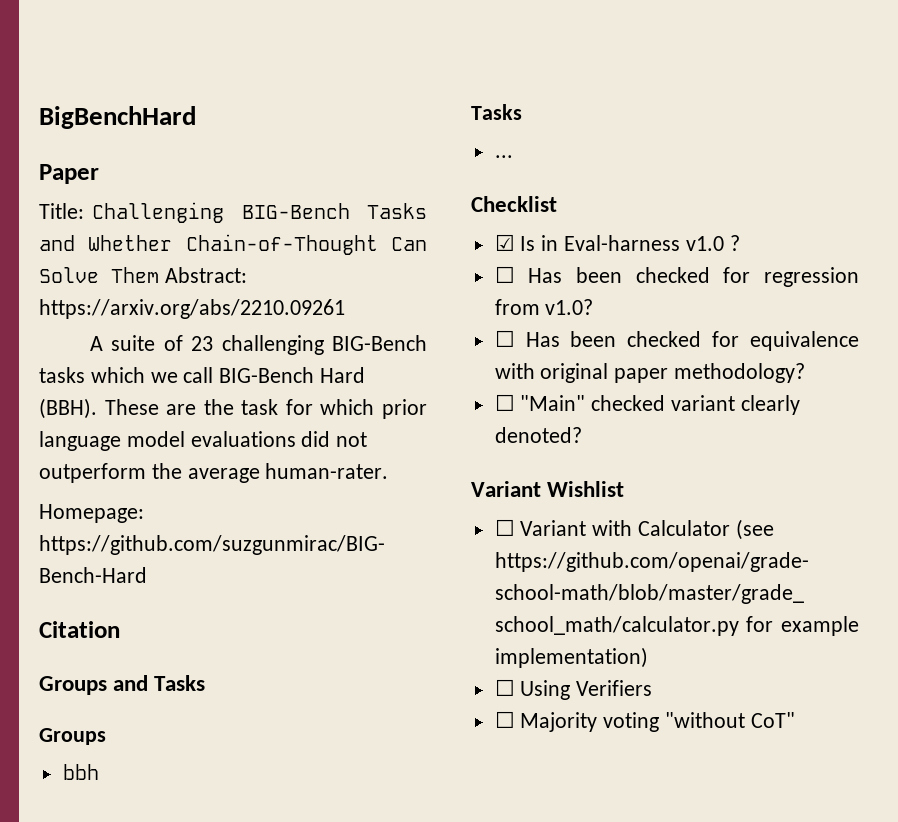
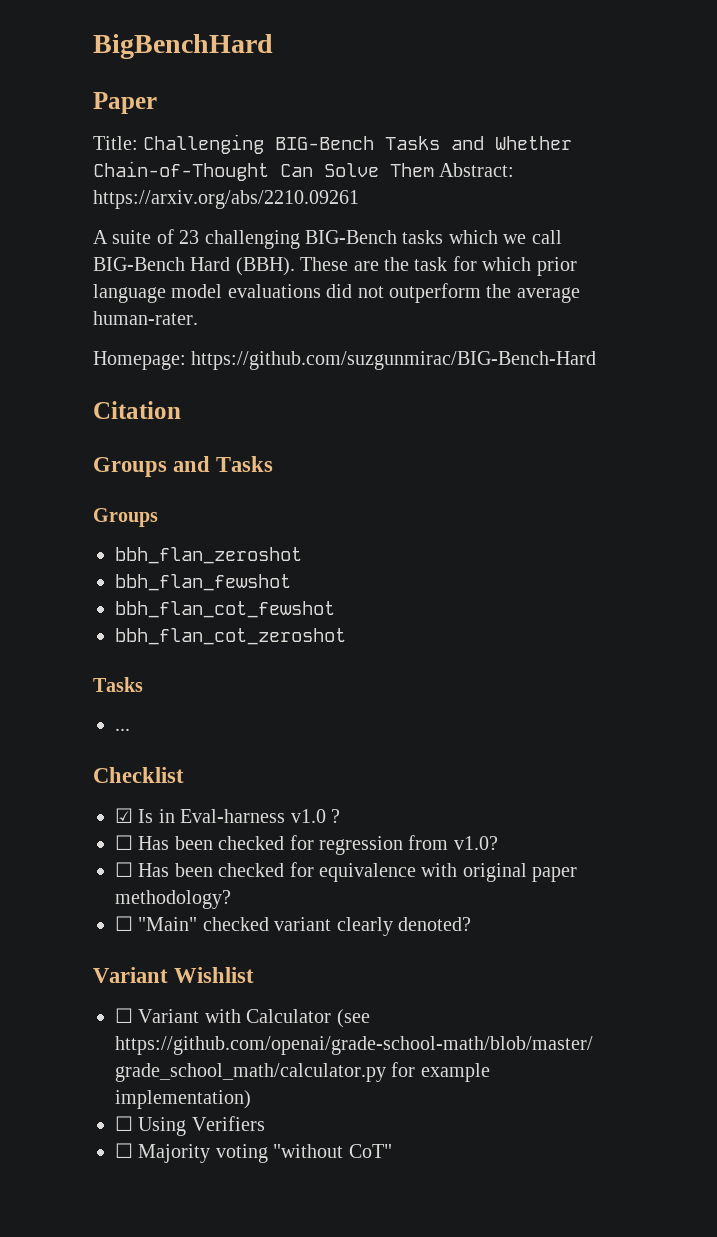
[62,764,99,780] bbh -> [115,547,302,564] [115,574,291,591] [115,601,335,618] [115,628,346,645] bbh_flan_zeroshot // bbh_flan_fewshot // bbh_flan_cot_fewshot // bbh_flan_cot_zeroshot

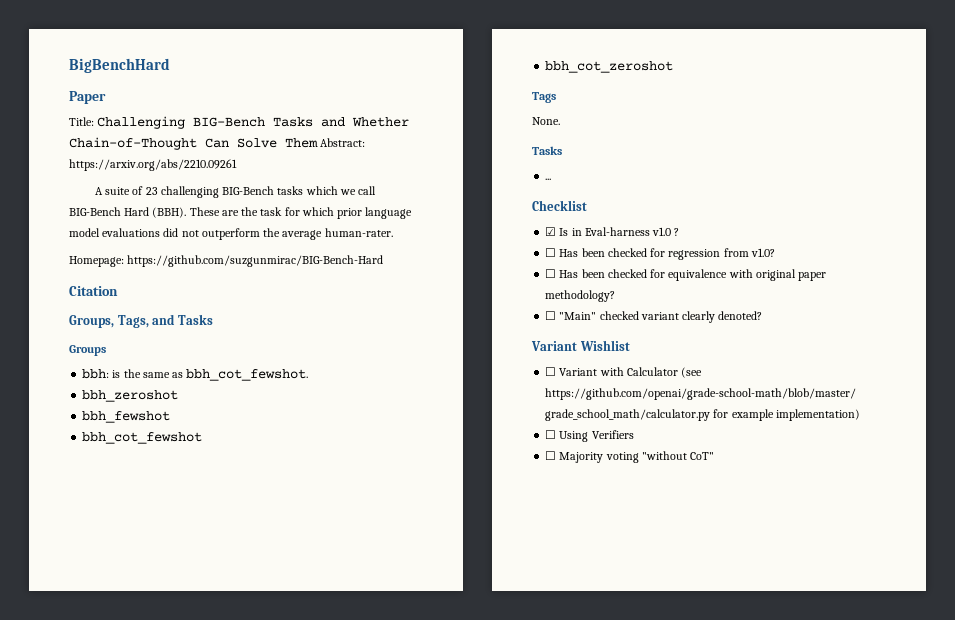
[93,457,167,477] Groups -> [69,315,149,328] Groups, Tags,
[115,547,302,564] [115,574,291,591] [115,601,335,618] [115,628,346,645] bbh_flan_zeroshot // bbh_flan_fewshot // bbh_flan_cot_fewshot // bbh_flan_cot_zeroshot -> [82,369,309,381] [82,390,179,402] [82,411,171,423] [82,432,203,444] [545,61,674,73] [532,92,556,103] [532,117,560,125] bbh: is the same as bbh_cot_fewshot. // bbh_zeroshot // bbh_fewshot // bbh_cot_fewshot // bbh_cot_zeroshot // Tags // None.

